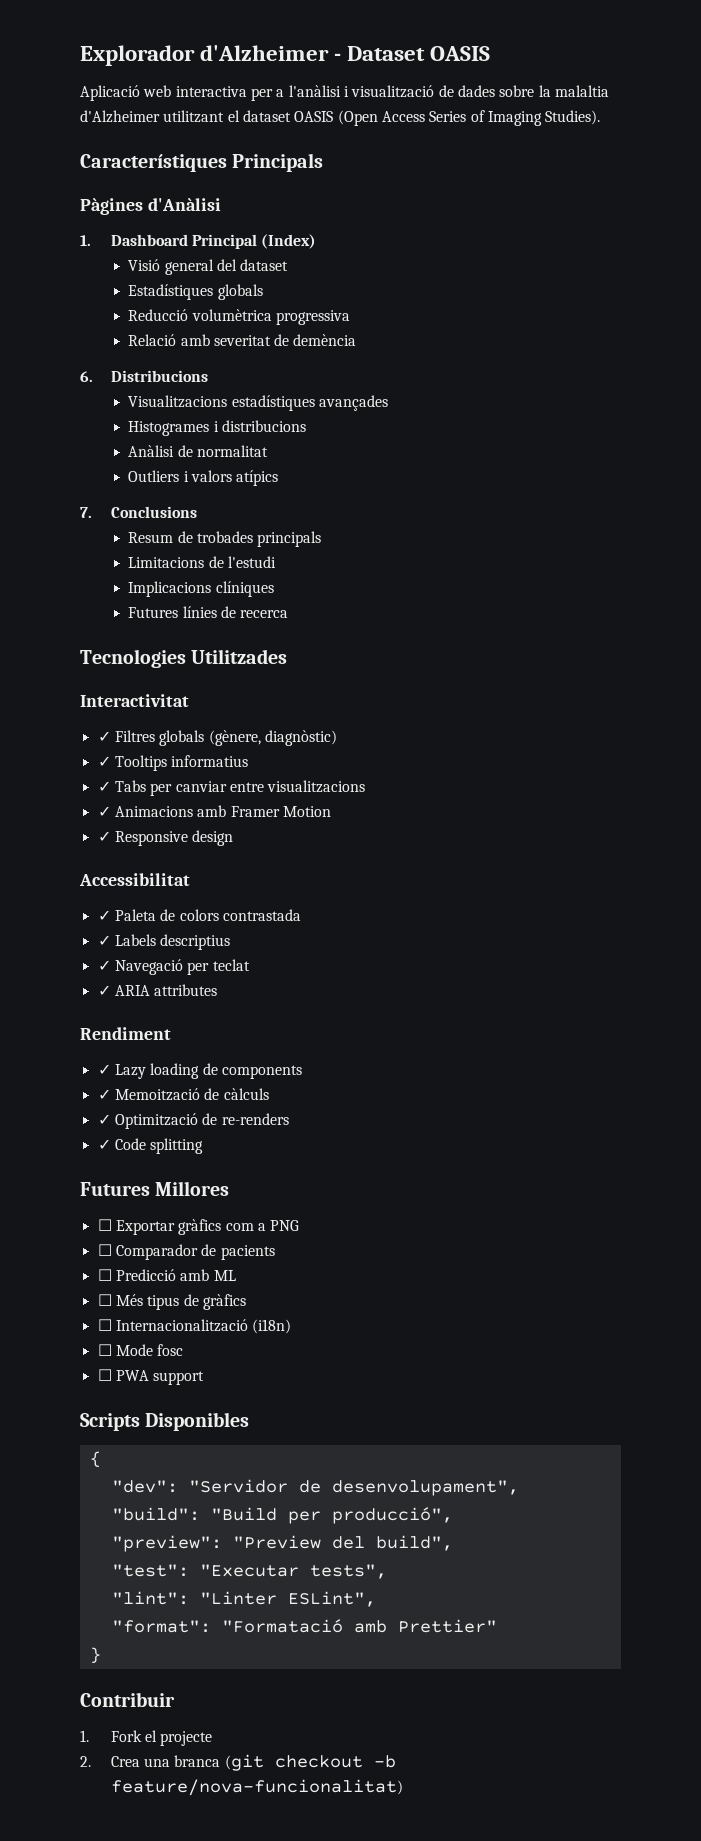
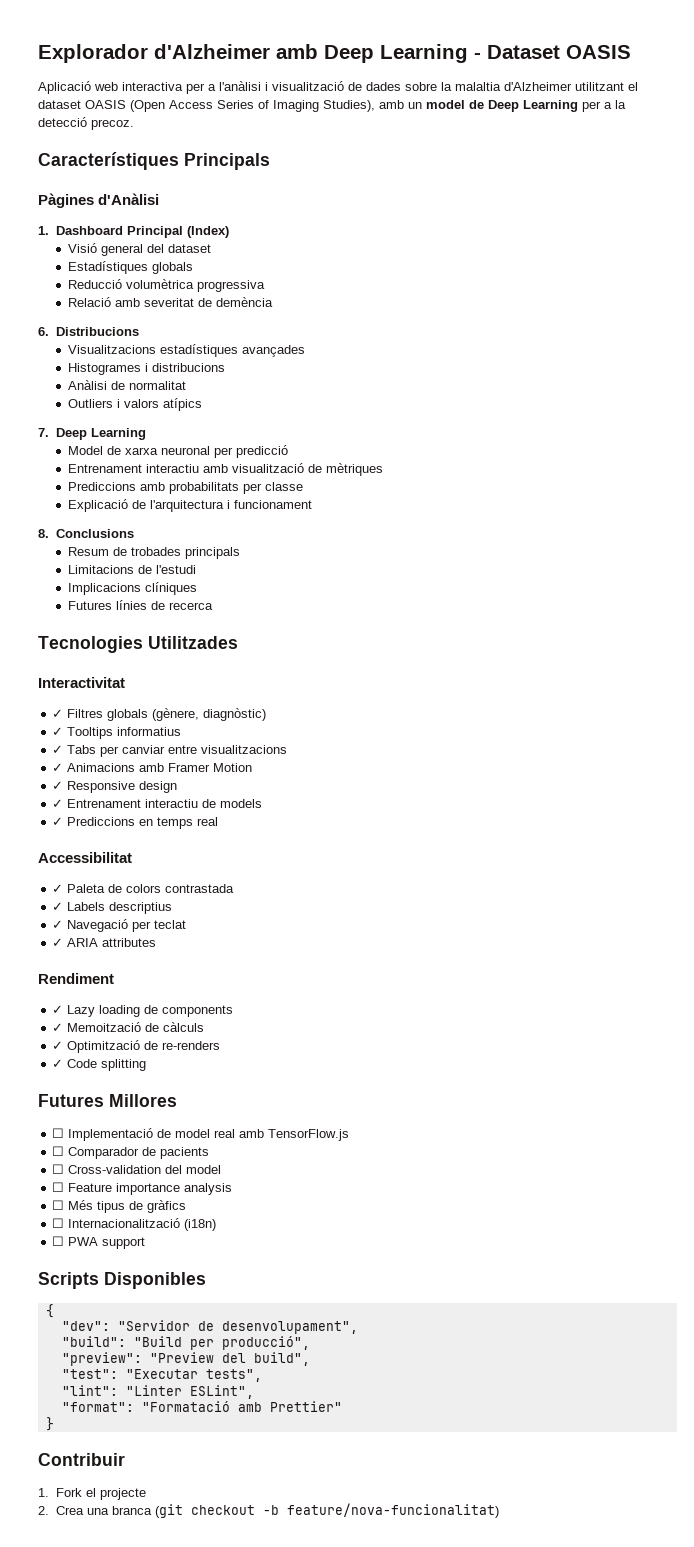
(330, 53) none -> [276,44,468,63] amb Deep Learning
[545,110,601,125] Studies). -> [323,100,626,112] [38,117,134,130] Studies), amb un model de Deep Learning per a la detecció precoz.
(92, 512) none -> [55,428,146,440] [67,445,288,458] [67,463,383,476] [67,482,303,494] [67,499,312,512] [38,529,49,538] Deep Learning // Model de xarxa neuronal per predicció // Entrenament interactiu amb visualització de mètriques // Prediccions amb probabilitats per classe // Explicació de l'arquitectura i funcionament // 8.
(234, 838) none -> [52,799,263,808] [52,817,219,829] // ✓ Entrenament interactiu de models // ✓ Prediccions en temps real
[115,1219,300,1235] Exportar gràfics com a PNG -> [68,1128,350,1141] Implementació de model real amb TensorFlow.js
[115,1269,236,1281] Predicció amb ML -> [68,1165,222,1174] [52,1182,233,1195] Cross-validation del model // ☐ Feature importance analysis
[97,1344,184,1356] // ☐ Mode fosc -> (217, 1225) none

